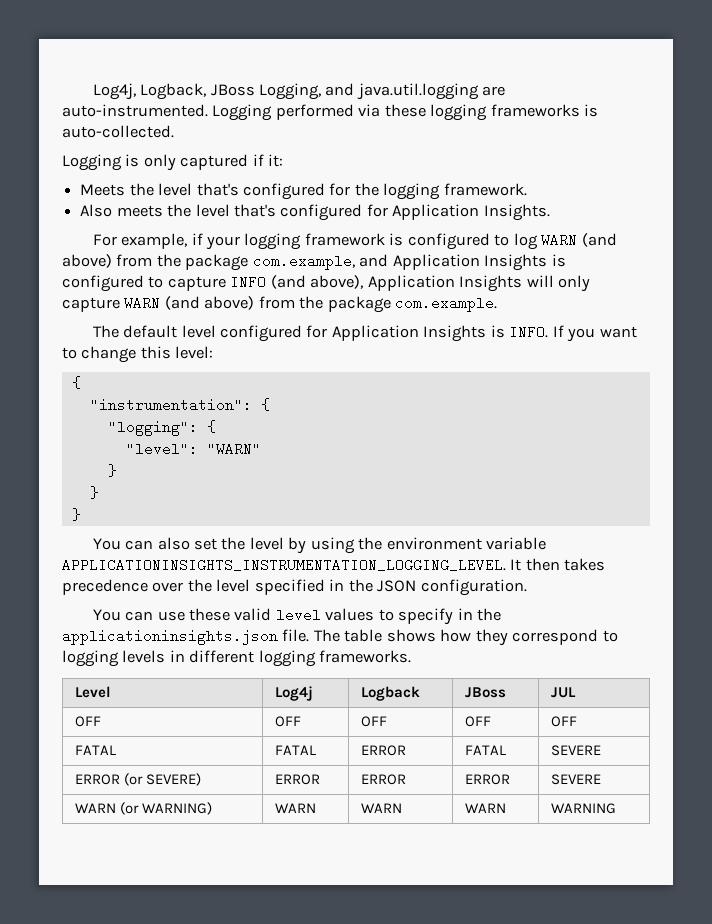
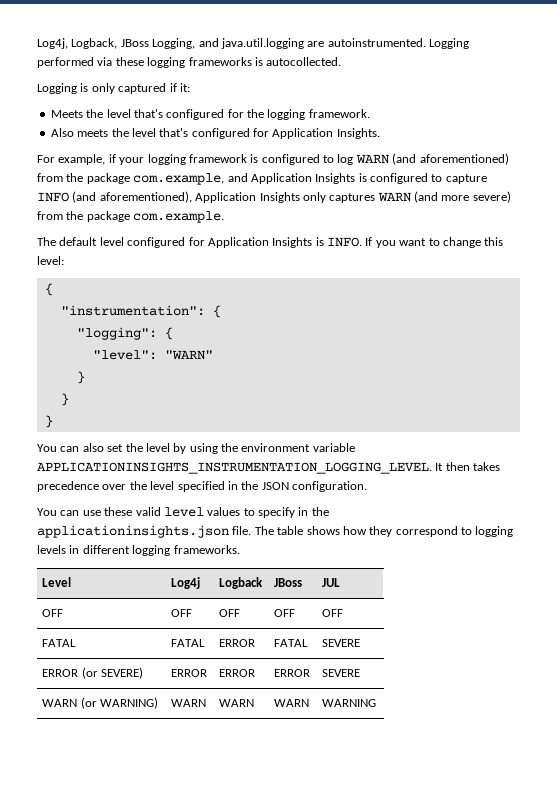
[62,104,208,117] auto-instrumented. -> [327,38,426,47] autoinstrumented.
[62,125,174,138] auto-collected. -> [266,57,342,66] autocollected.
[62,254,112,268] above) -> [419,153,509,165] aforementioned)
[310,275,591,292] [62,296,255,312] above), Application Insights will only capture WARN (and above) -> [99,191,511,203] aforementioned), Application Insights only captures WARN (and more severe)

